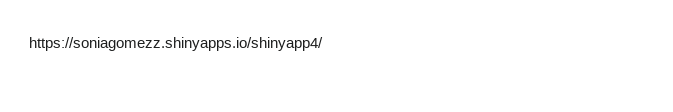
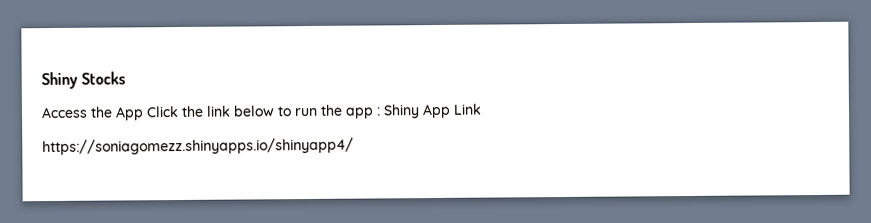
(29, 44) none -> [41,71,127,90] [41,103,482,121] Shiny Stocks // Access the App Click the link below to run the app : Shiny App Link //

